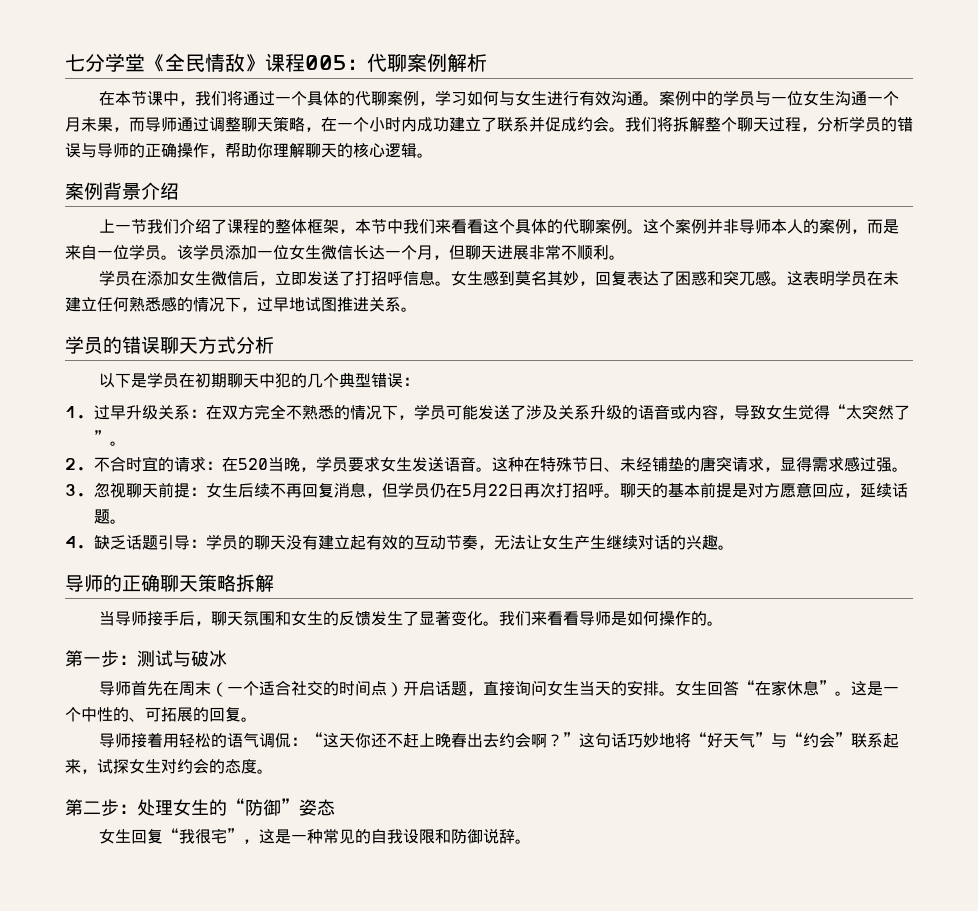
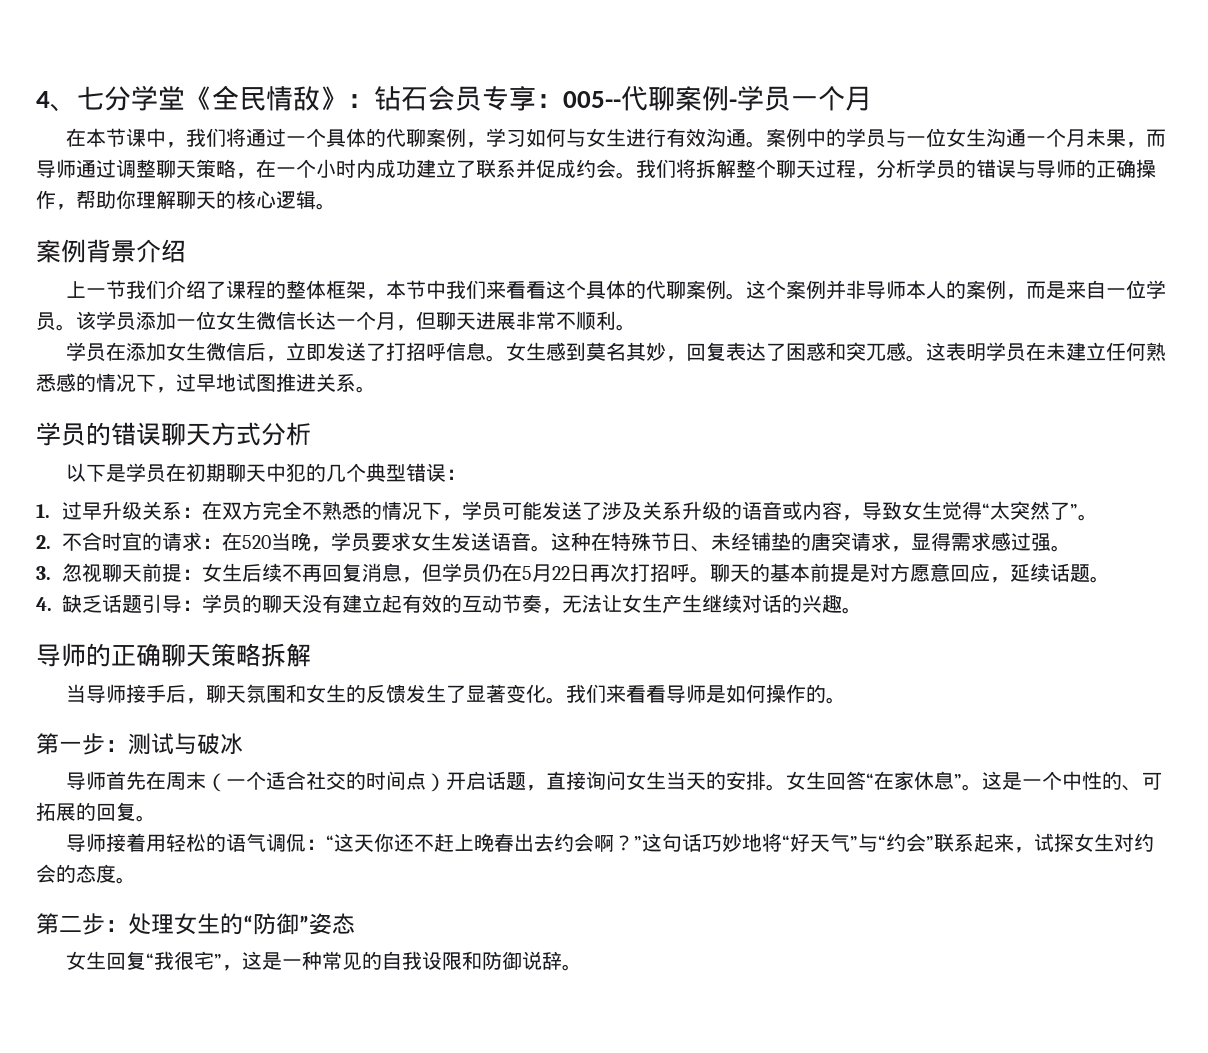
(65, 63) none -> [36,91,77,112] 4、
[265,53,487,72] 课程005：代聊案例解析 -> [347,85,872,111] ：钻石会员专享：005--代聊案例-学员一个月

